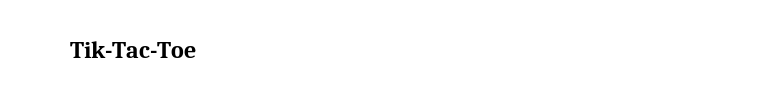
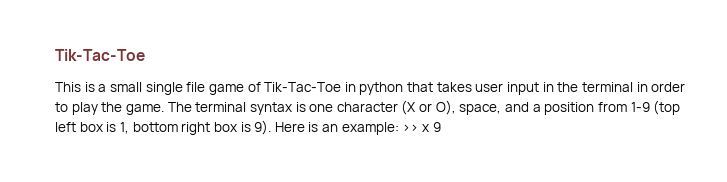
[70,41,196,58] Tik-Tac-Toe -> [55,49,145,61] [55,82,686,95] [55,100,681,115] [55,120,441,135] Tik-Tac-Toe // This is a small single file game of Tik-Tac-Toe in python that takes user input in the terminal in order to play the game. The terminal syntax is one character (X or O), space, and a position from 1-9 (top left box is 1, bottom right box is 9). Here is an example: >> x 9

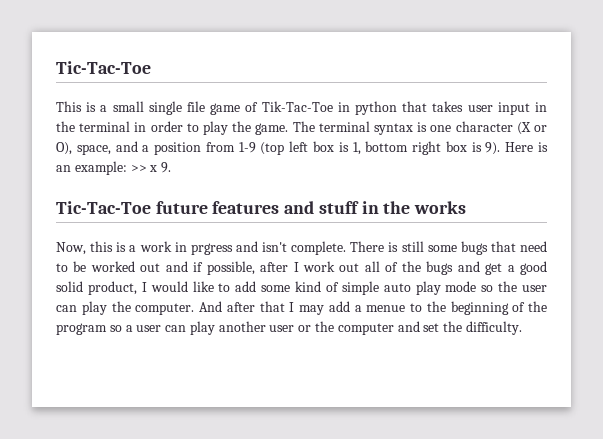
[55,49,145,61] Tik-Tac-Toe -> [56,61,151,74] Tic-Tac-Toe
[432,122,441,132] 9 -> [161,162,172,173] [56,201,467,214] [56,241,547,255] [56,261,548,275] [56,281,547,295] [56,301,547,315] [56,321,522,335] 9. // Tic-Tac-Toe future features and stuff in the works // Now, this is a work in prgress and isn't complete. There is still some bugs that need to be worked out and if possible, after I work out all of the bugs and get a good solid product, I would like to add some kind of simple auto play mode so the user can play the computer. And after that I may add a menue to the beginning of the program so a user can play another user or the computer and set the difficulty.

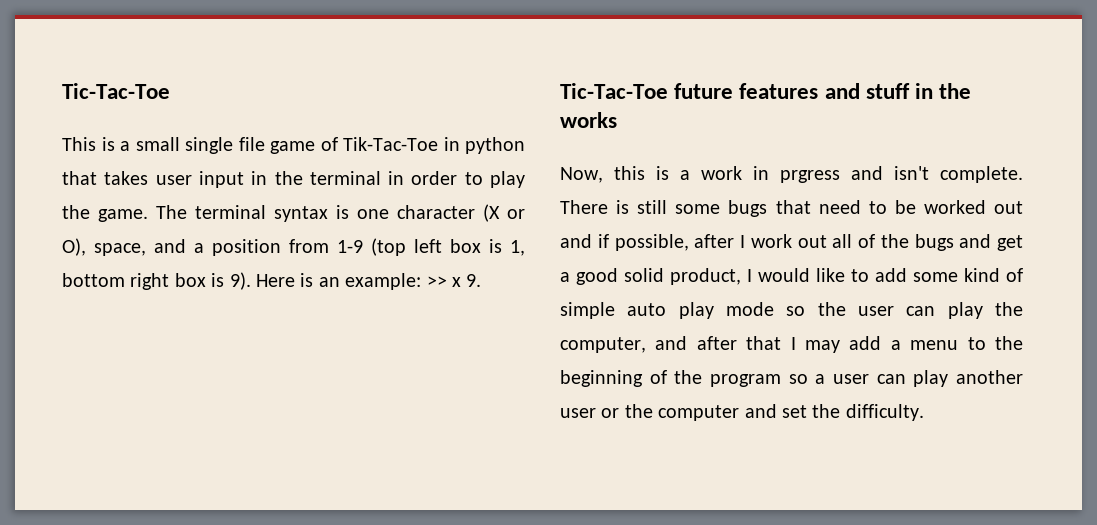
[135,301,222,315] computer. And -> [560,336,688,353] computer, and
[366,305,406,312] menue -> [910,340,959,350] menu

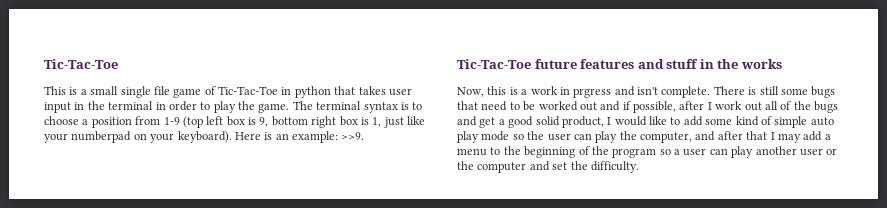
[343,137,438,151] Tik-Tac-Toe -> [218,86,278,95] Tic-Tac-Toe
[357,204,525,222] [62,238,186,256] one character (X or O), space, and -> [412,102,423,110] [44,116,79,125] to choose
[510,240,525,256] 1, -> [259,117,269,127] 9,
[229,272,251,290] 9). -> [372,116,425,128] [44,131,232,143] 1, just like your numberpad on your keyboard).
[426,274,482,287] >> x 9. -> [341,132,365,140] >>9.

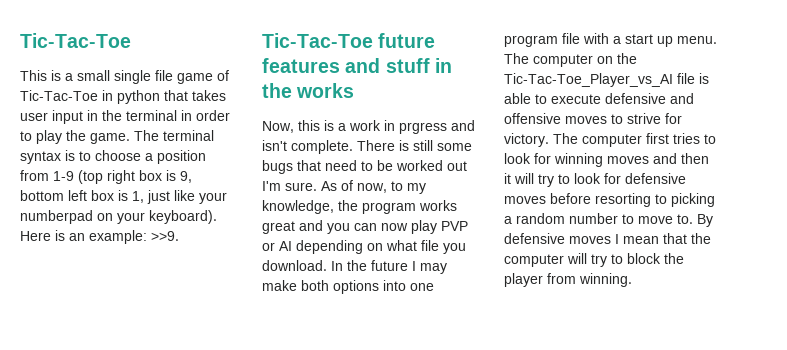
[206,116,224,125] left -> [107,170,135,184] right
[311,116,337,128] right -> [68,190,87,201] left
[600,101,838,113] [457,116,834,128] [457,131,831,143] [457,146,838,158] [457,161,639,173] and if possible, after I work out all of the bugs and get a good solid product, I would like to add some kind of simple auto play mode so the user can play the computer, and after that I may add a menu to the beginning of the program so a user can play another user or the computer and set the difficulty. -> [262,180,426,194] [262,200,457,214] [262,220,468,234] [262,240,466,254] [262,260,447,274] [262,280,434,294] [504,33,717,47] [504,53,637,67] [504,73,709,87] [504,93,694,104] [504,113,682,124] [504,133,716,147] [504,153,709,167] [504,173,686,187] [504,193,715,207] [504,213,713,227] [504,233,711,244] [504,253,684,267] [504,273,632,287] I'm sure. As of now, to my knowledge, the program works great and you can now play PVP or AI depending on what file you download. In the future I may make both options into one program file with a start up menu. The computer on the Tic-Tac-Toe_Player_vs_AI file is able to execute defensive and offensive moves to strive for victory. The computer first tries to look for winning moves and then it will try to look for defensive moves before resorting to picking a random number to move to. By defensive moves I mean that the computer will try to block the player from winning.

